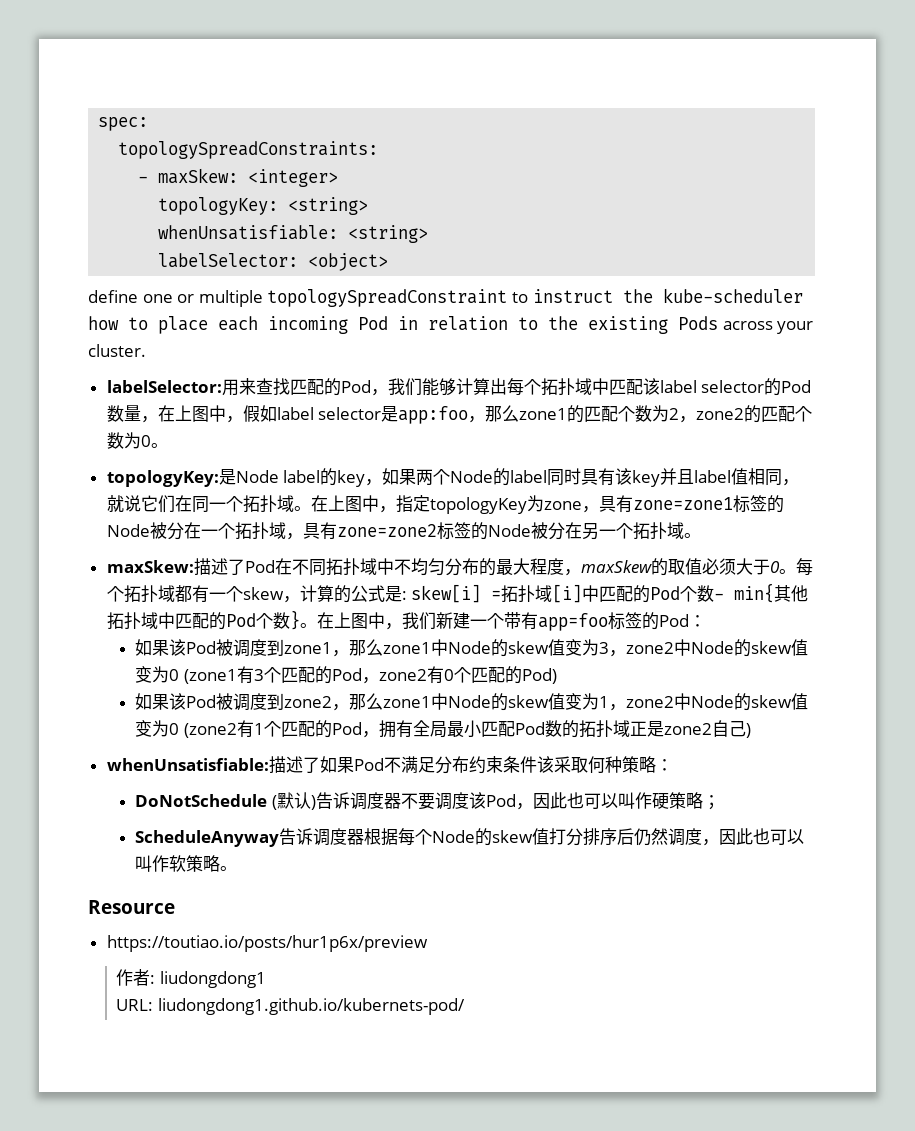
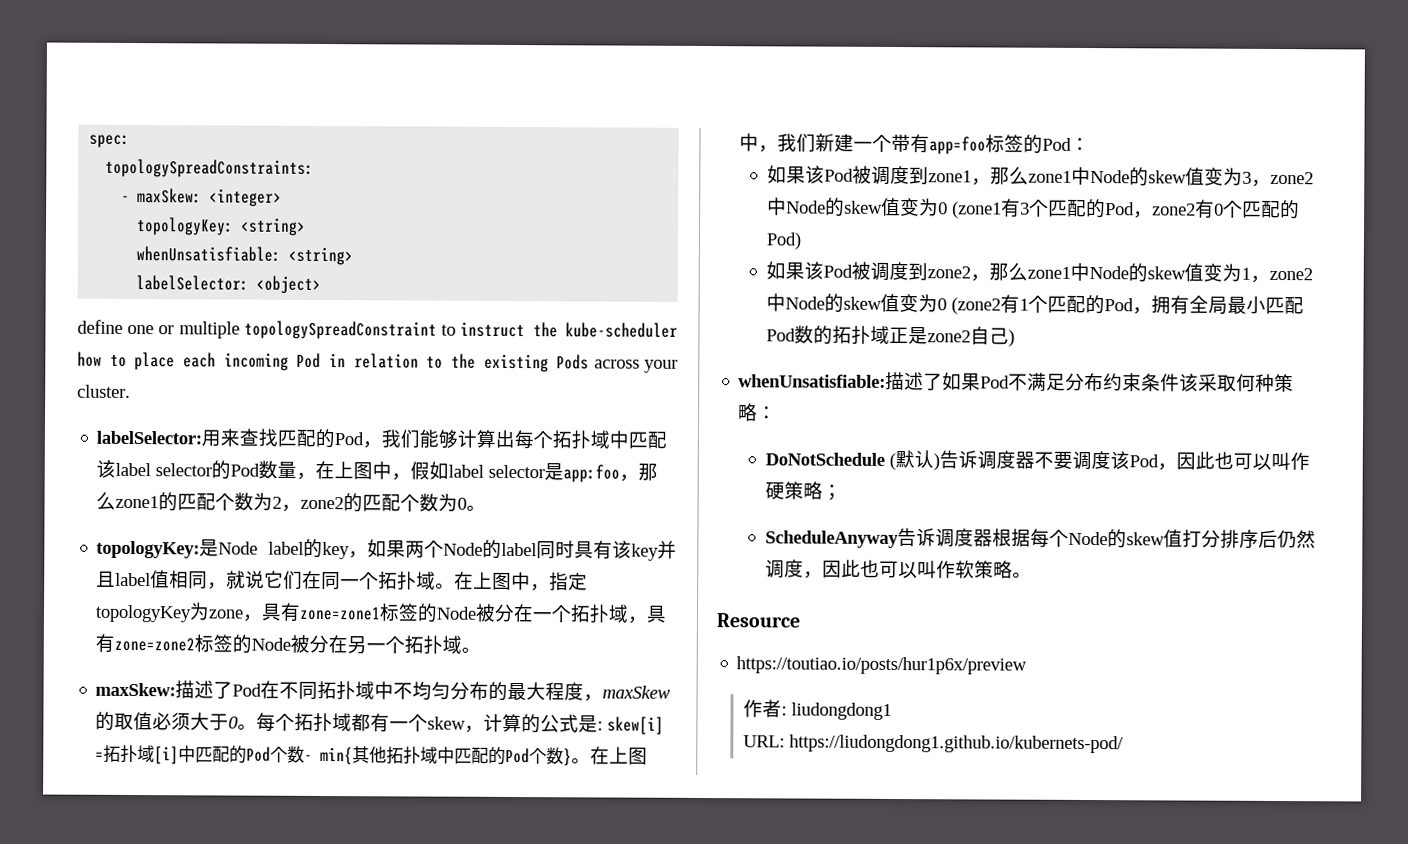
[158,998,466,1015] liudongdong1.github.io/kubernets-pod/ -> [789,734,1125,754] https://liudongdong1.github.io/kubernets-pod/

